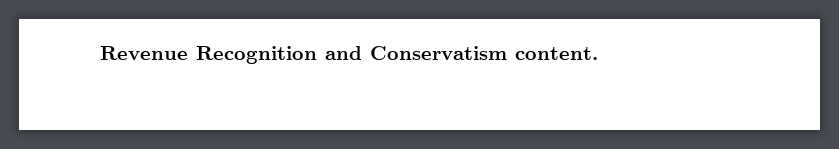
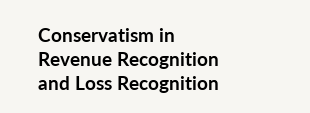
(100, 53) none -> [38,28,175,42] Conservatism in
[370,46,598,60] Conservatism content. -> [75,76,219,93] Loss Recognition

